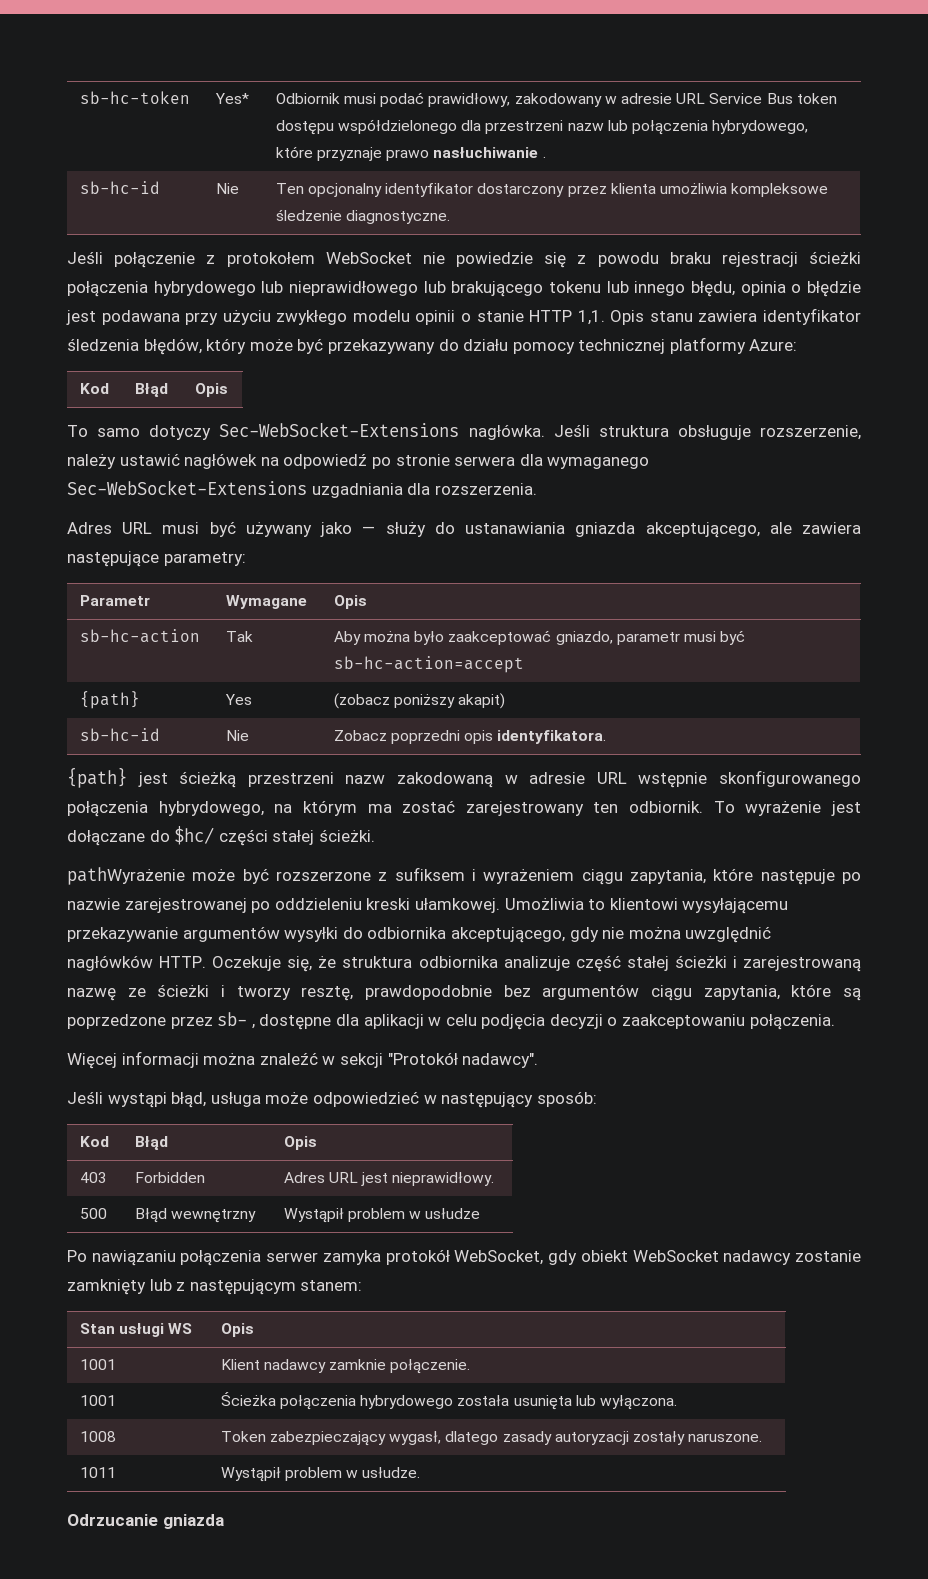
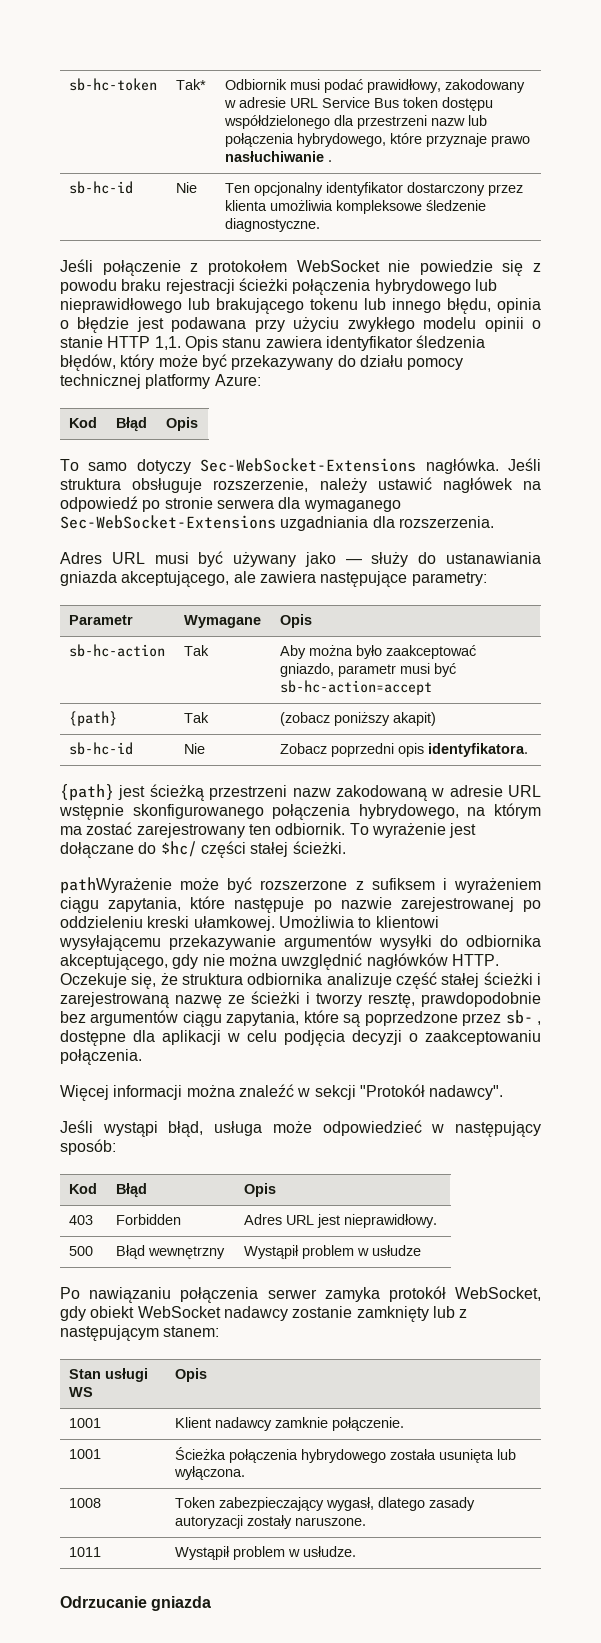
[214,93,249,104] Yes* -> [176,79,207,90] Tak*
[224,694,252,705] Yes -> [184,712,210,723] Tak

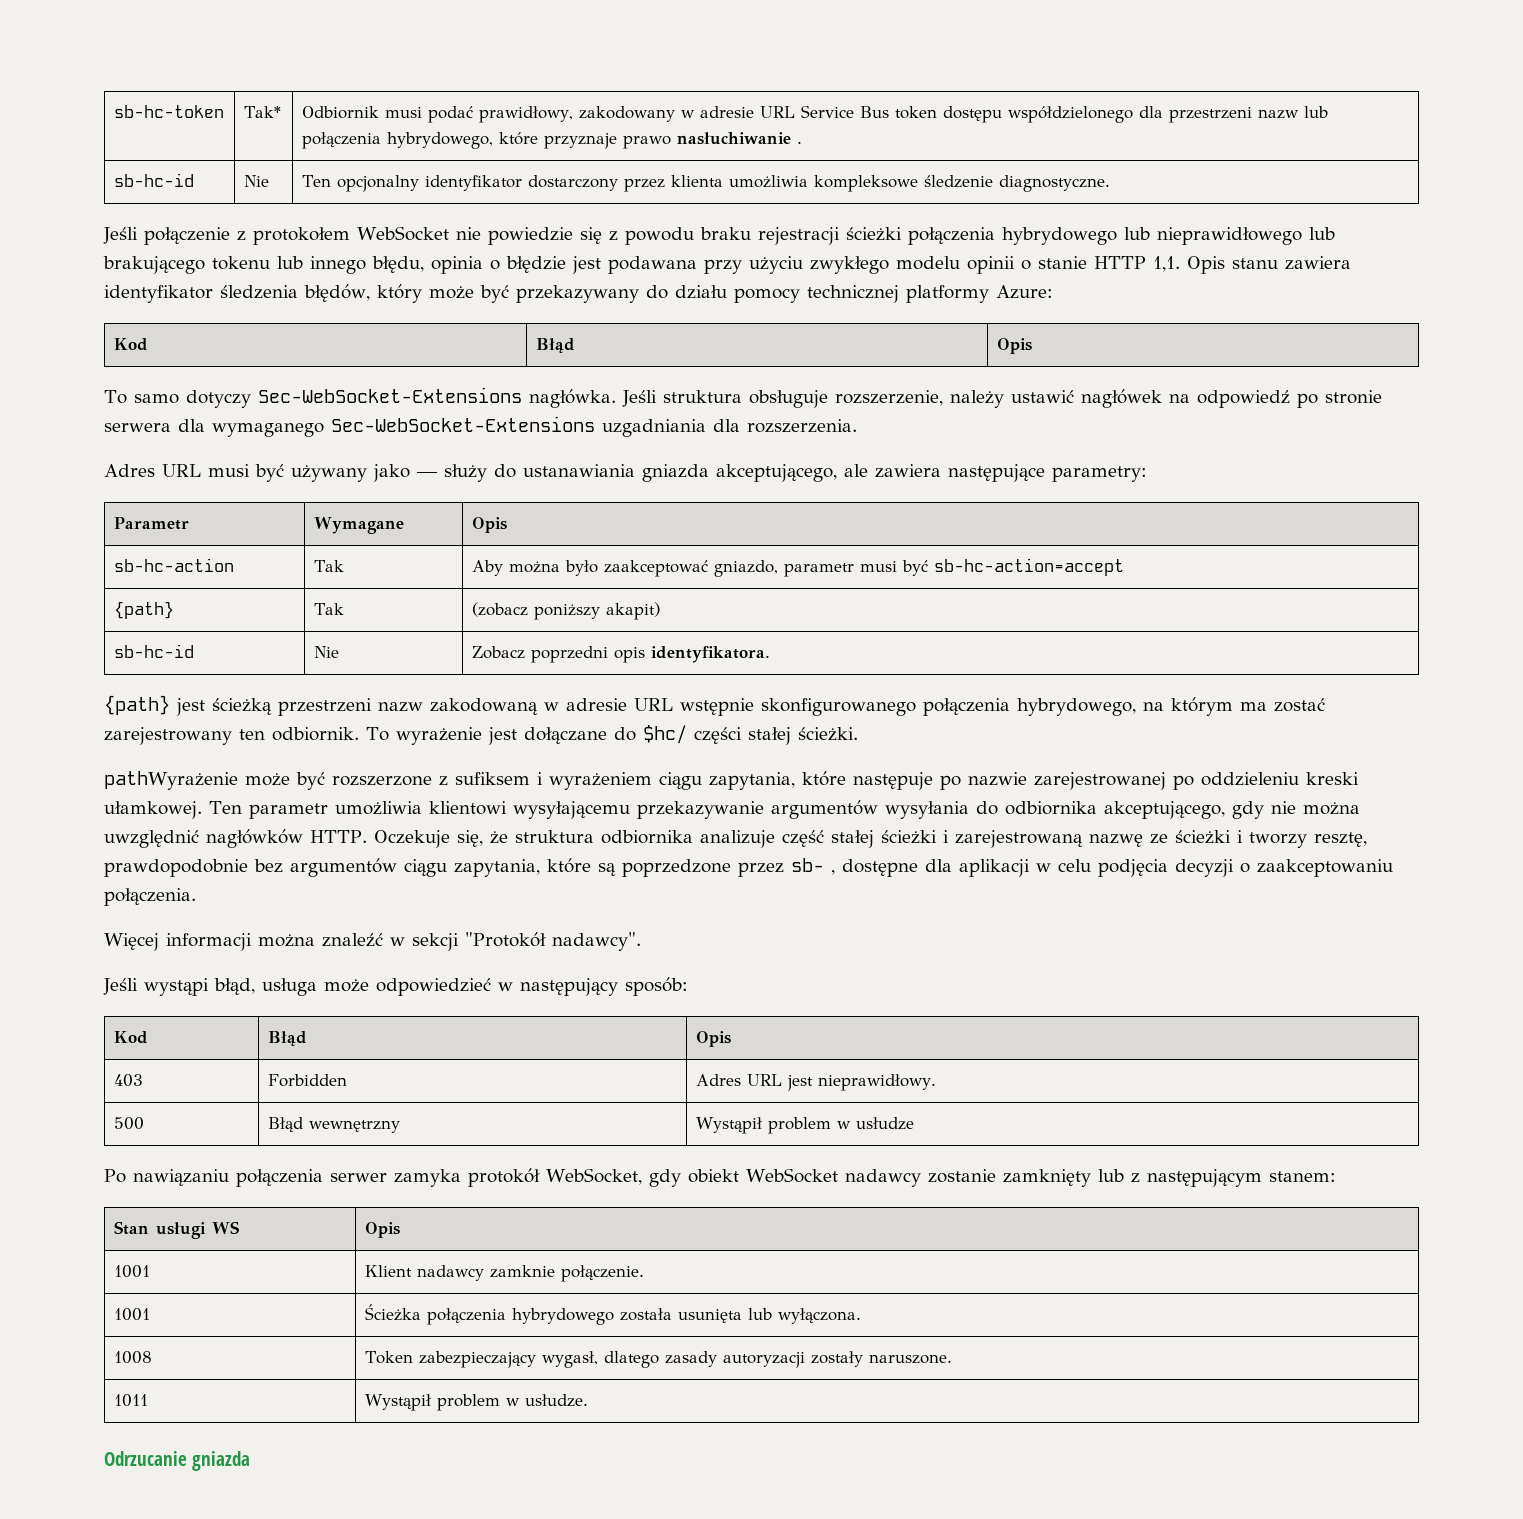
[278,916,372,928] Umożliwia to -> [209,801,422,819] Ten parametr umożliwia
[379,935,432,950] wysyłki -> [884,801,969,819] wysyłania

